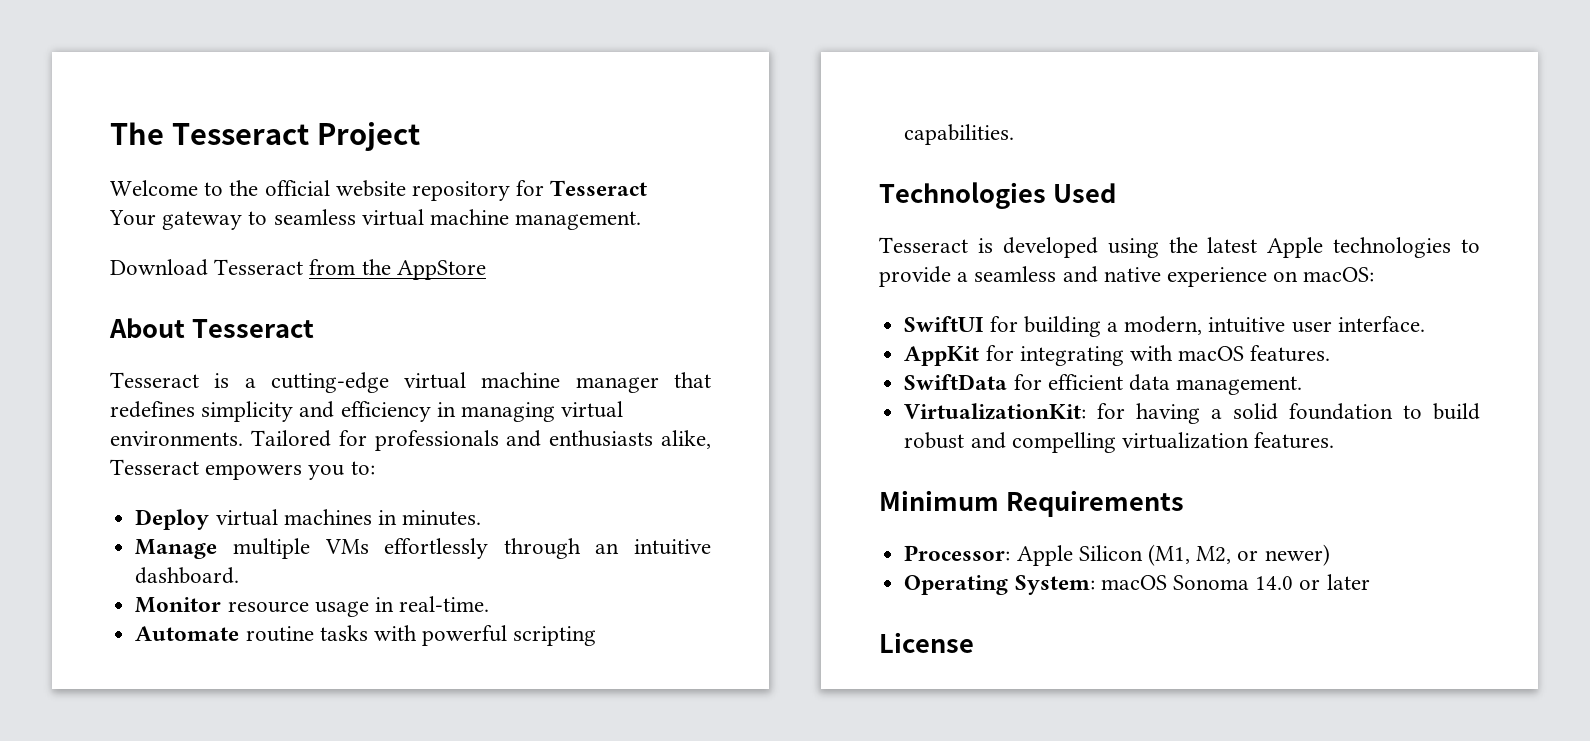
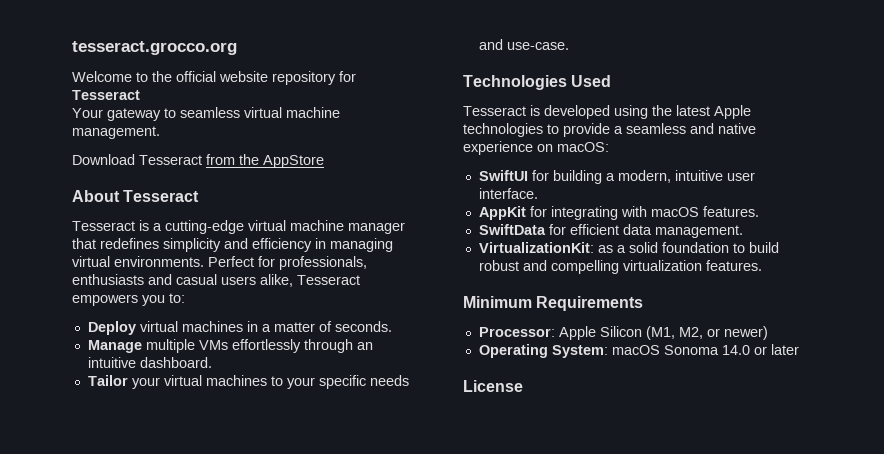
[110,122,420,151] The Tesseract Project -> [72,41,237,55] tesseract.grocco.org
[250,430,654,451] Tailored for professionals and enthusiasts -> [208,256,367,270] [72,274,256,285] Perfect for professionals, enthusiasts and casual users
[402,510,482,526] minutes. -> [261,321,392,332] a matter of seconds.
[135,596,490,617] [135,625,597,646] [904,124,1015,145] Monitor resource usage in real-time. // Automate routine tasks with powerful scripting capabilities. -> [87,375,409,389] [478,39,569,50] Tailor your virtual machines to your specific needs and use-case.
[1097,403,1201,424] for having -> [597,245,613,253] as

